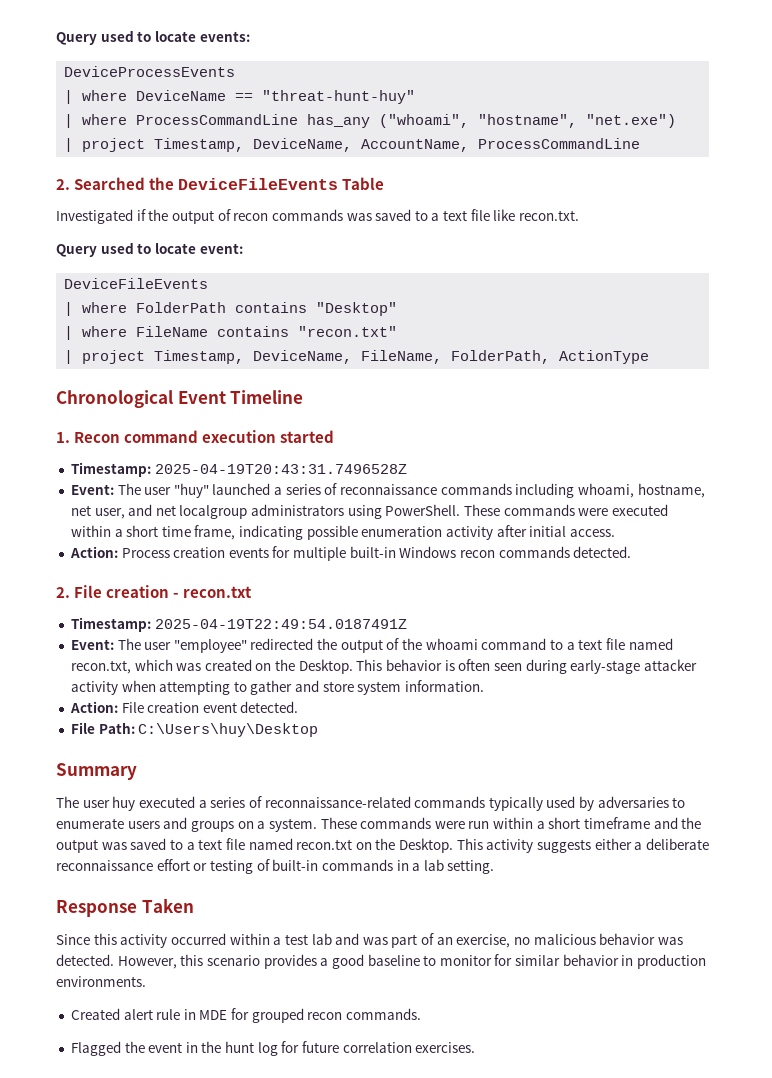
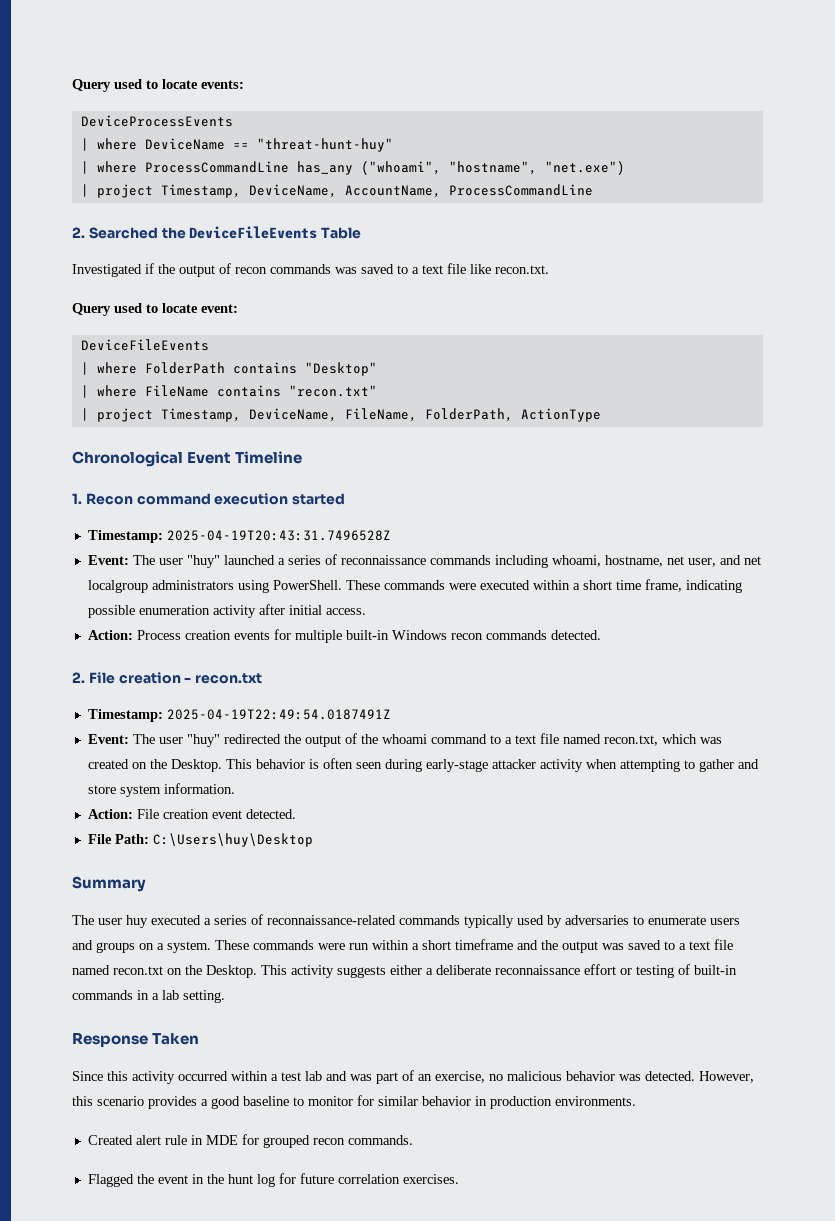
[173,639,247,653] "employee" -> [186,734,220,747] "huy"

